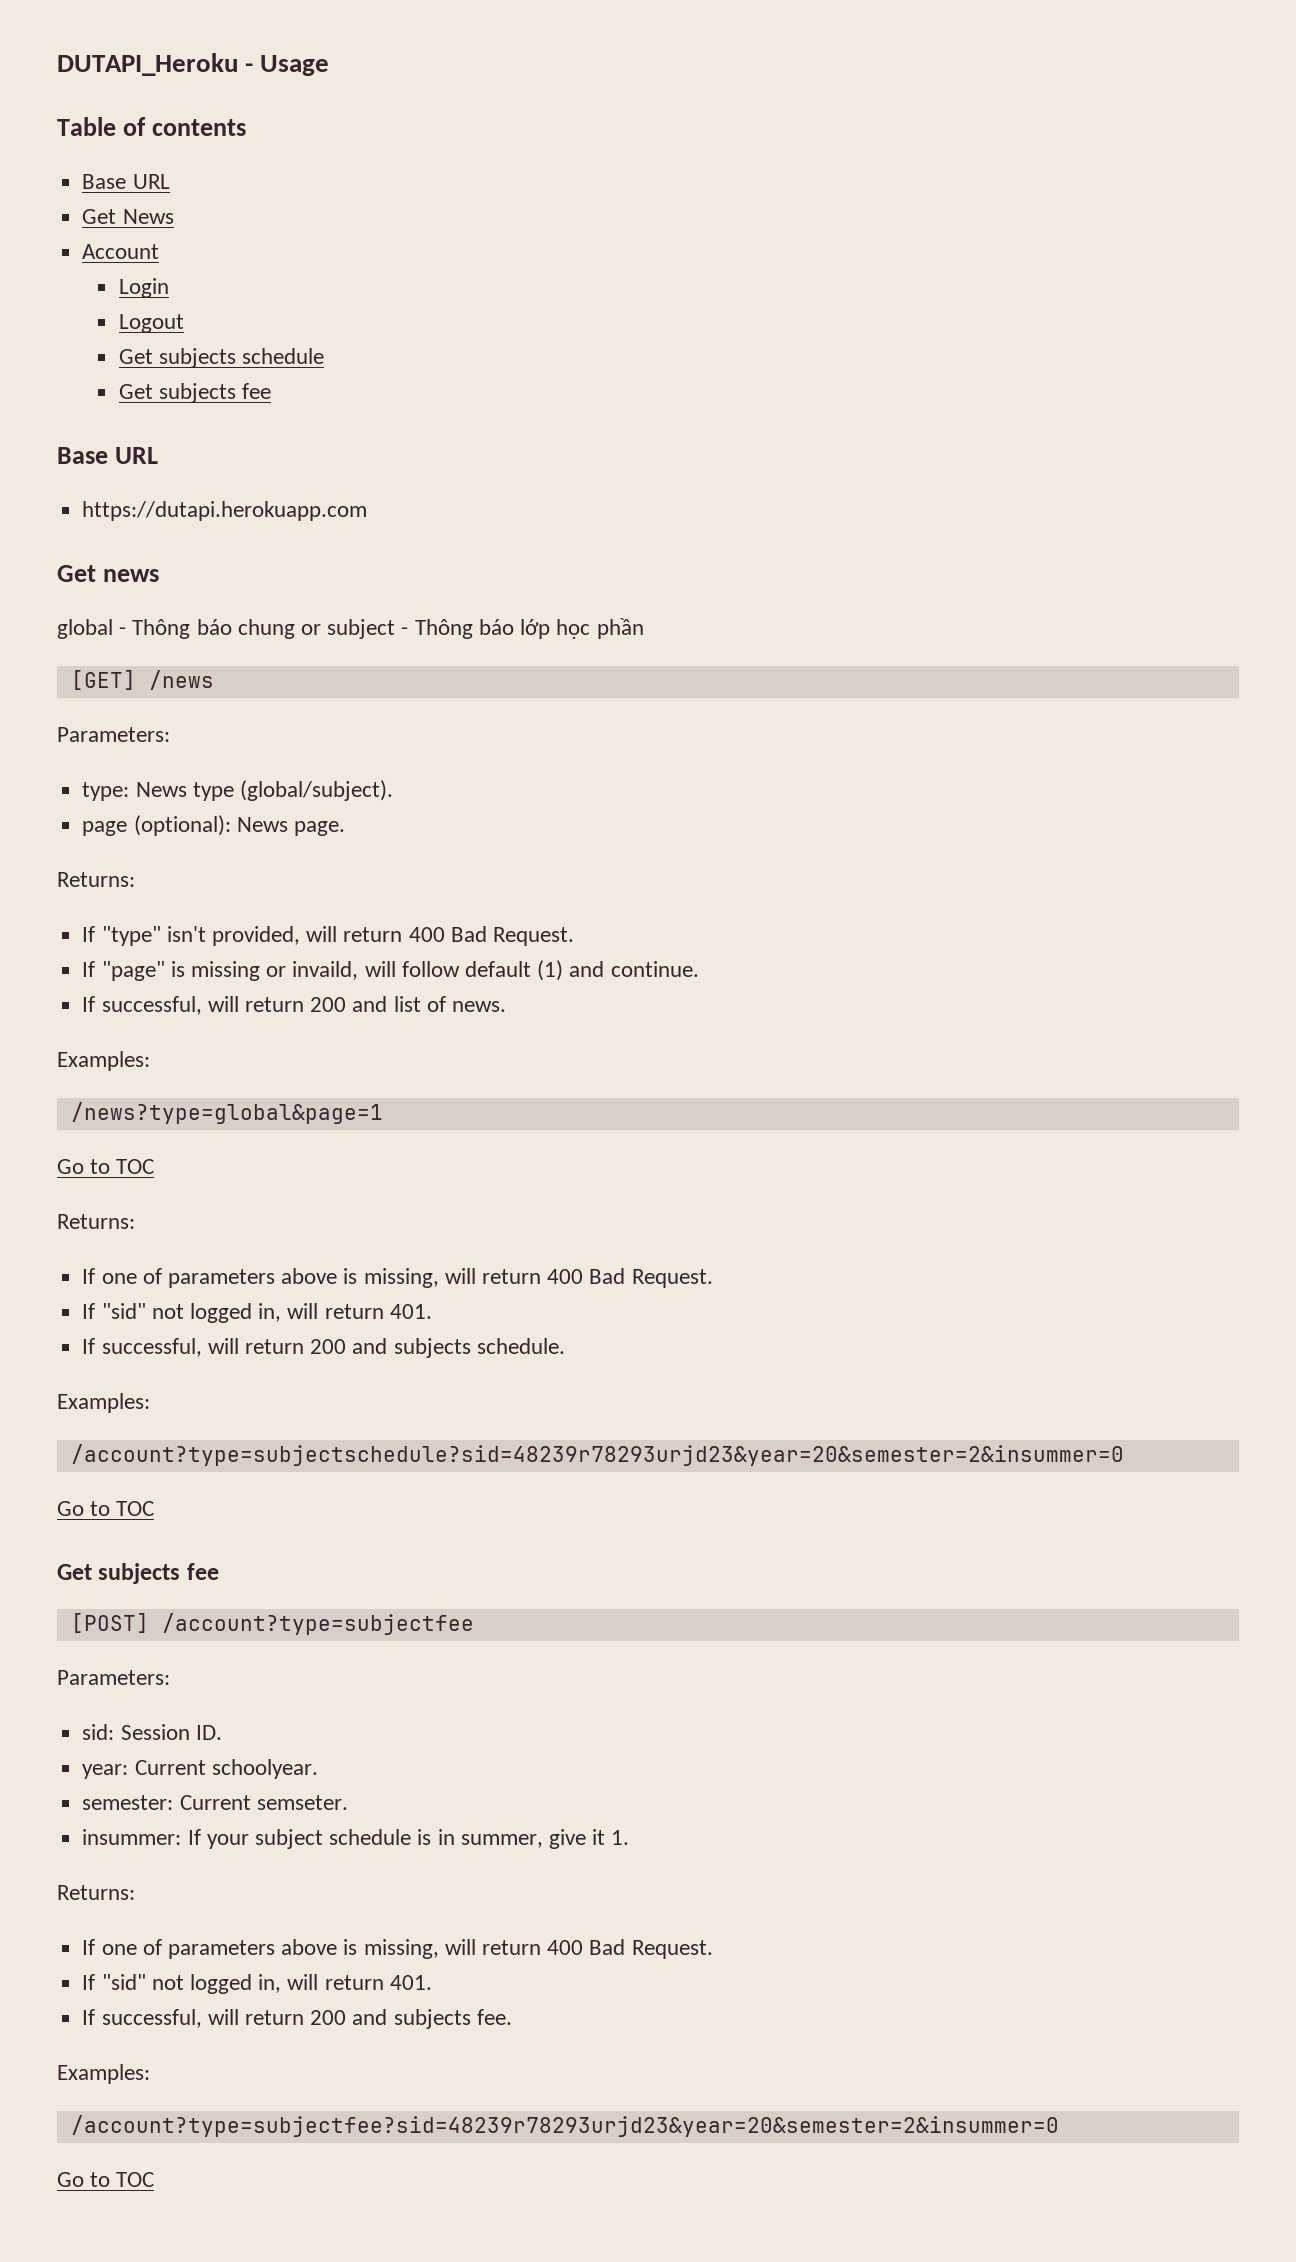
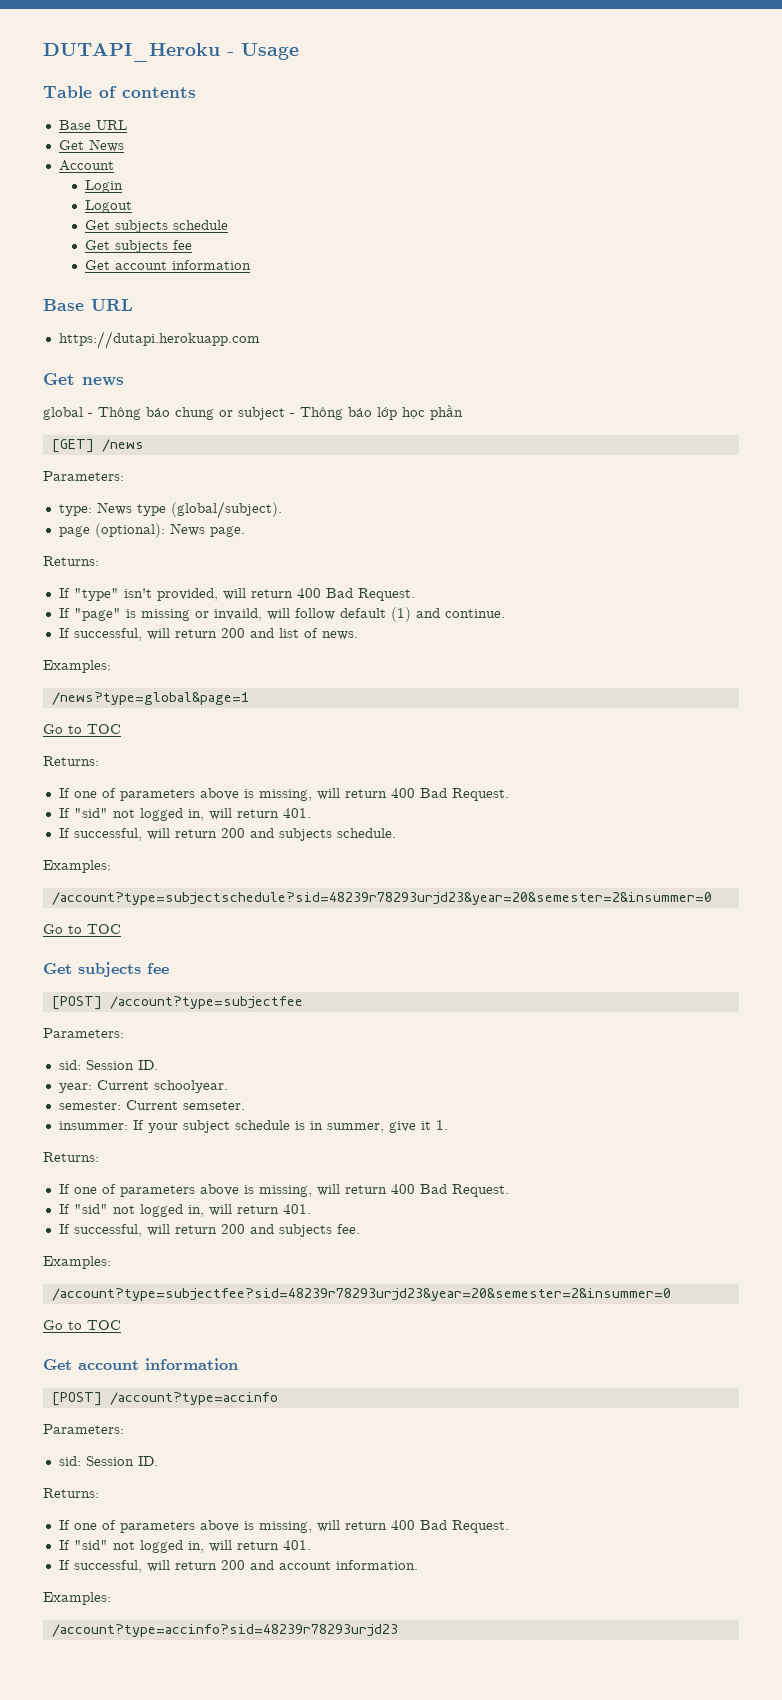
(272, 391) none -> [84,260,251,270] // Get account information
(155, 2179) none -> [43,1358,238,1370] [51,1392,278,1406] [43,1424,124,1434] [58,1456,158,1466] [43,1488,99,1498] [58,1520,509,1533] [58,1540,311,1553] [58,1560,418,1573] [43,1592,111,1605] [51,1624,398,1637] // Get account information // [POST] /account?type=accinfo // Parameters: // sid: Session ID. // Returns: // If one of parameters above is missing, will return 400 Bad Request. // If "sid" not logged in, will return 401. // If successful, will return 200 and account information. // Examples: // /account?type=accinfo?sid=48239r78293urjd23

